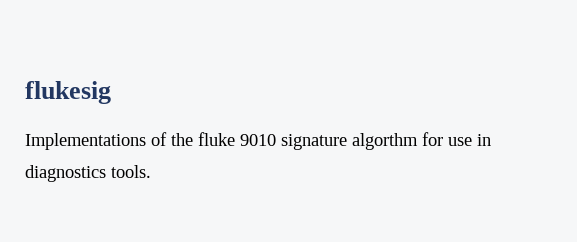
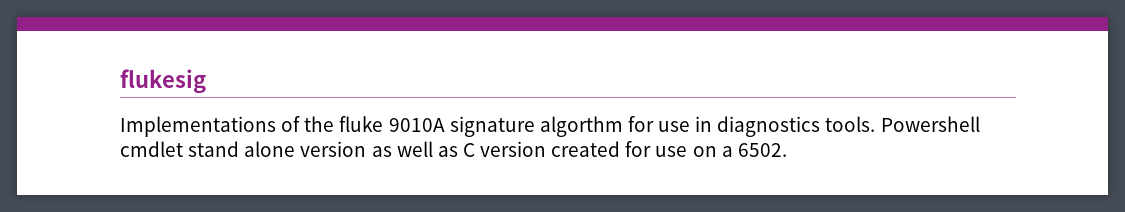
[240,134,276,146] 9010 -> [388,118,445,132] 9010A
(151, 171) none -> [880,116,980,132] [120,141,787,157] Powershell cmdlet stand alone version as well as C version created for use on a 6502.

